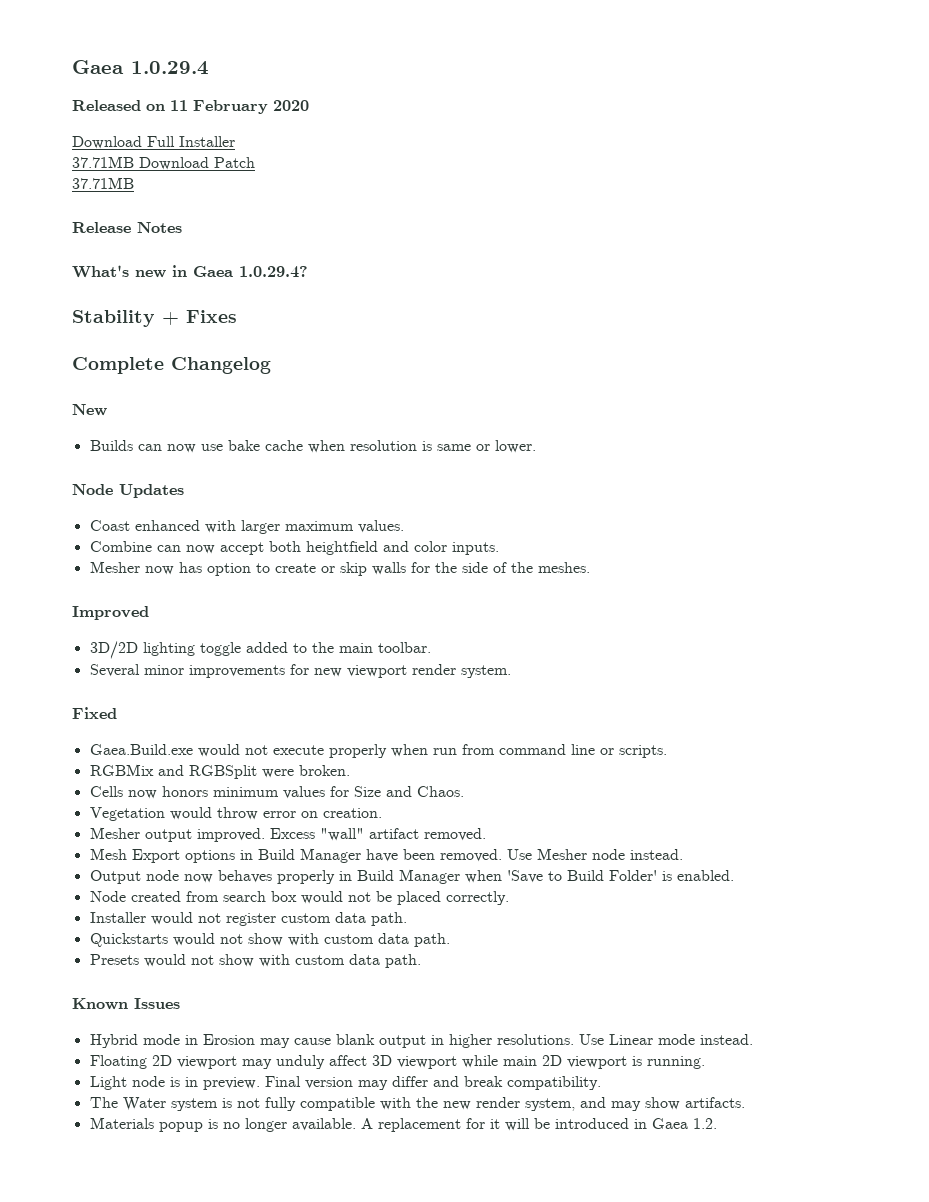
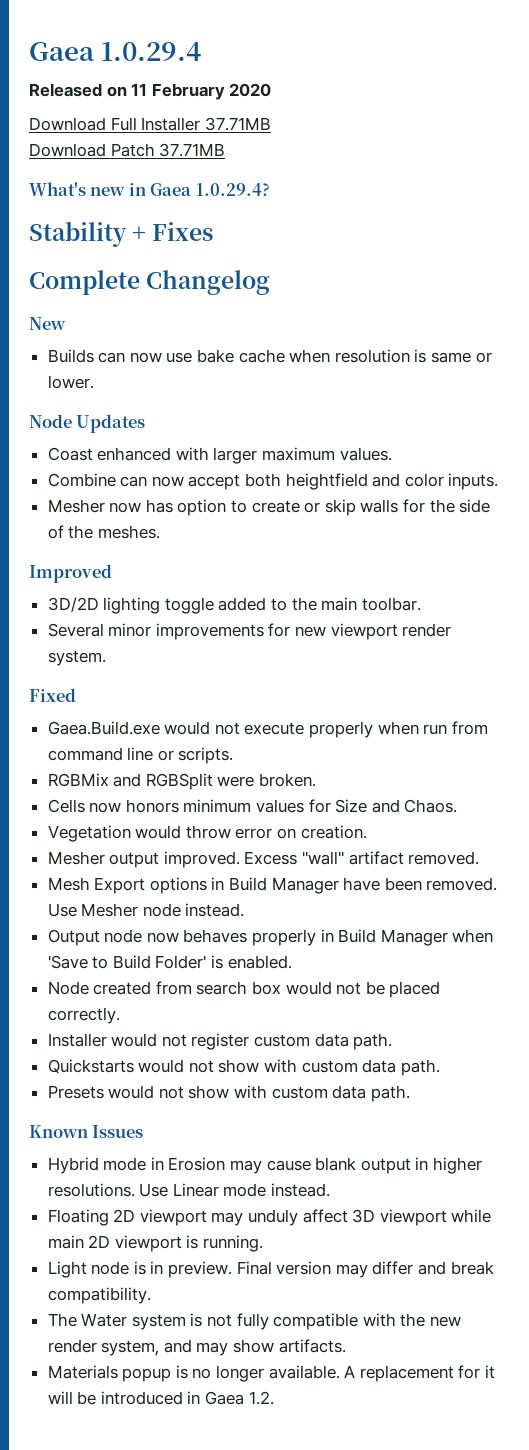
[72,156,134,168] // 37.71MB -> [204,117,271,131] 37.71MB //
[72,177,134,189] [72,222,182,233] // 37.71MB // Release Notes -> [159,143,226,157] 37.71MB

